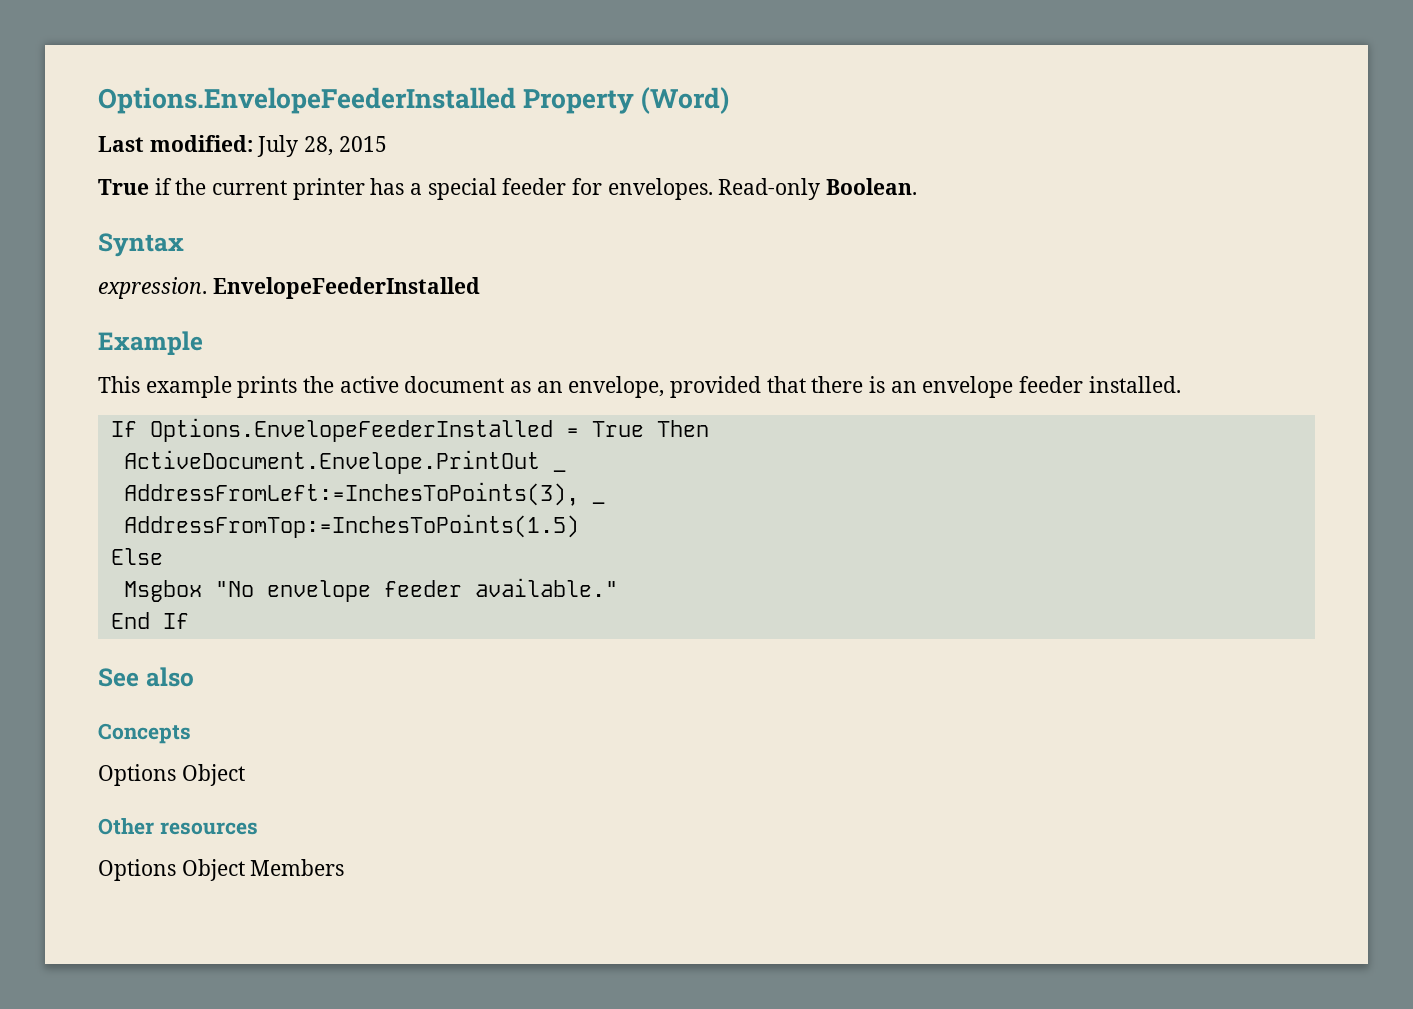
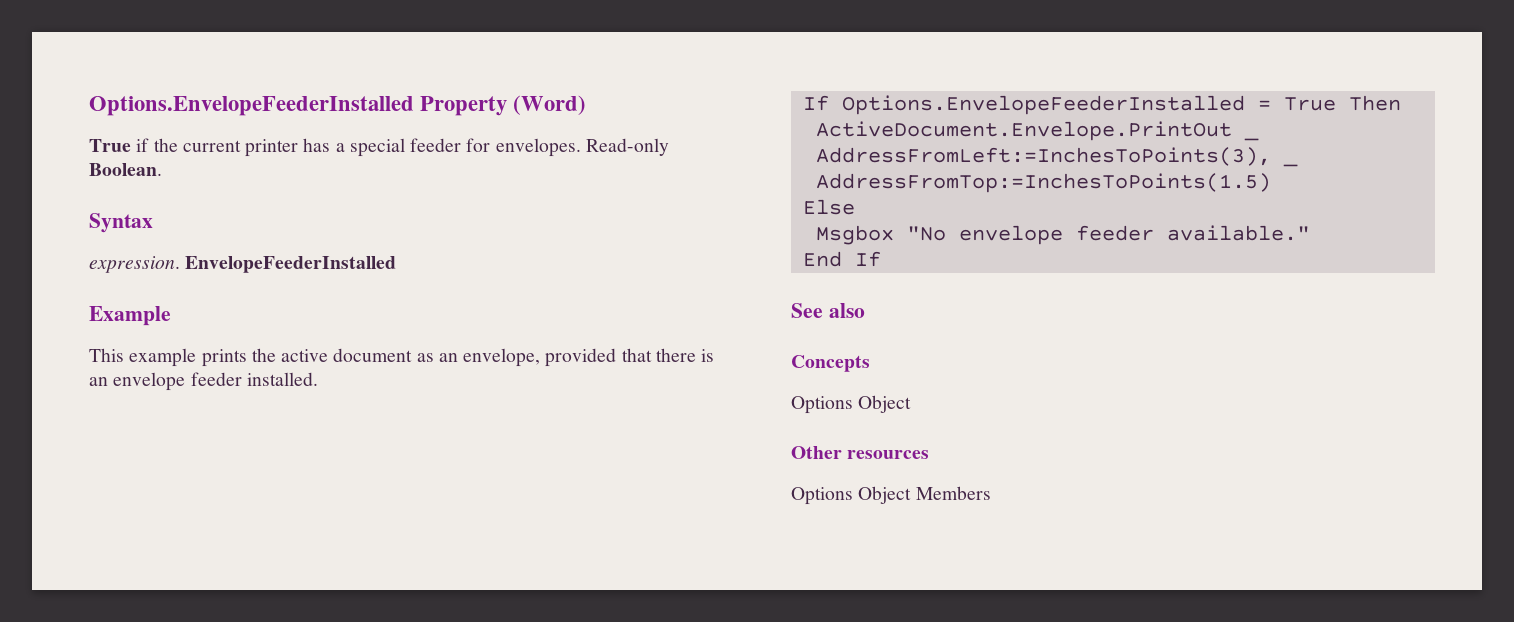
[98,135,387,157] // Last modified: July 28, 2015 -> (587, 105) none

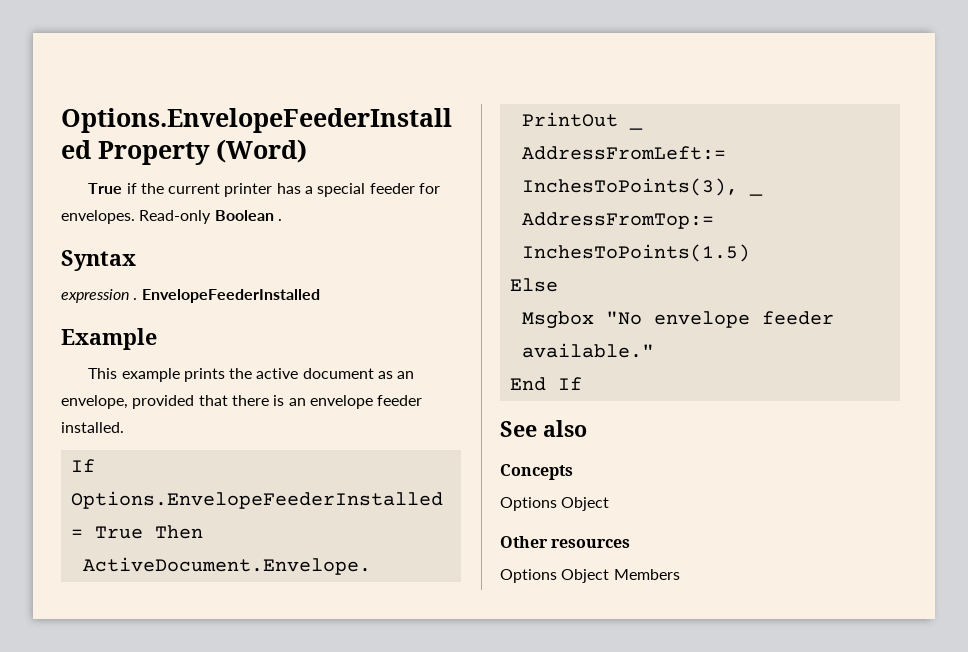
[89,163,162,176] Boolean. -> [214,210,282,221] Boolean .
[89,256,180,273] expression. -> [61,289,138,303] expression .

